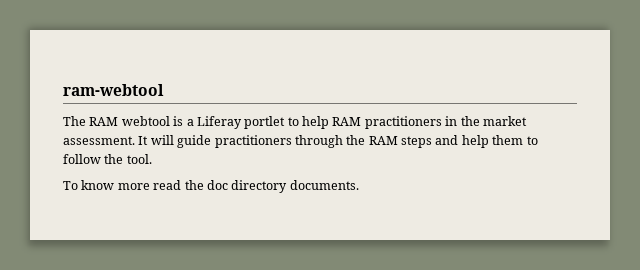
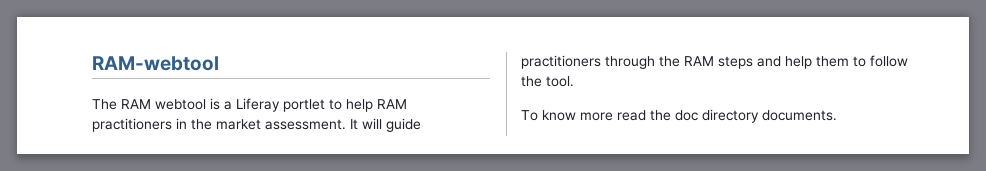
[63,84,164,96] ram-webtool -> [92,56,219,71] RAM-webtool

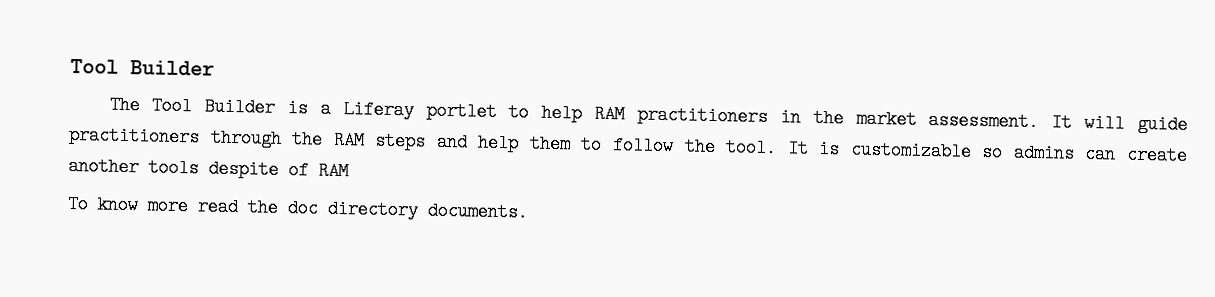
[92,56,219,71] RAM-webtool -> [70,58,215,76] Tool Builder
[121,99,206,110] RAM webtool -> [151,96,276,117] Tool Builder
(574, 81) none -> [786,139,1188,165] [68,156,349,181] It is customizable so admins can create another tools despite of RAM

